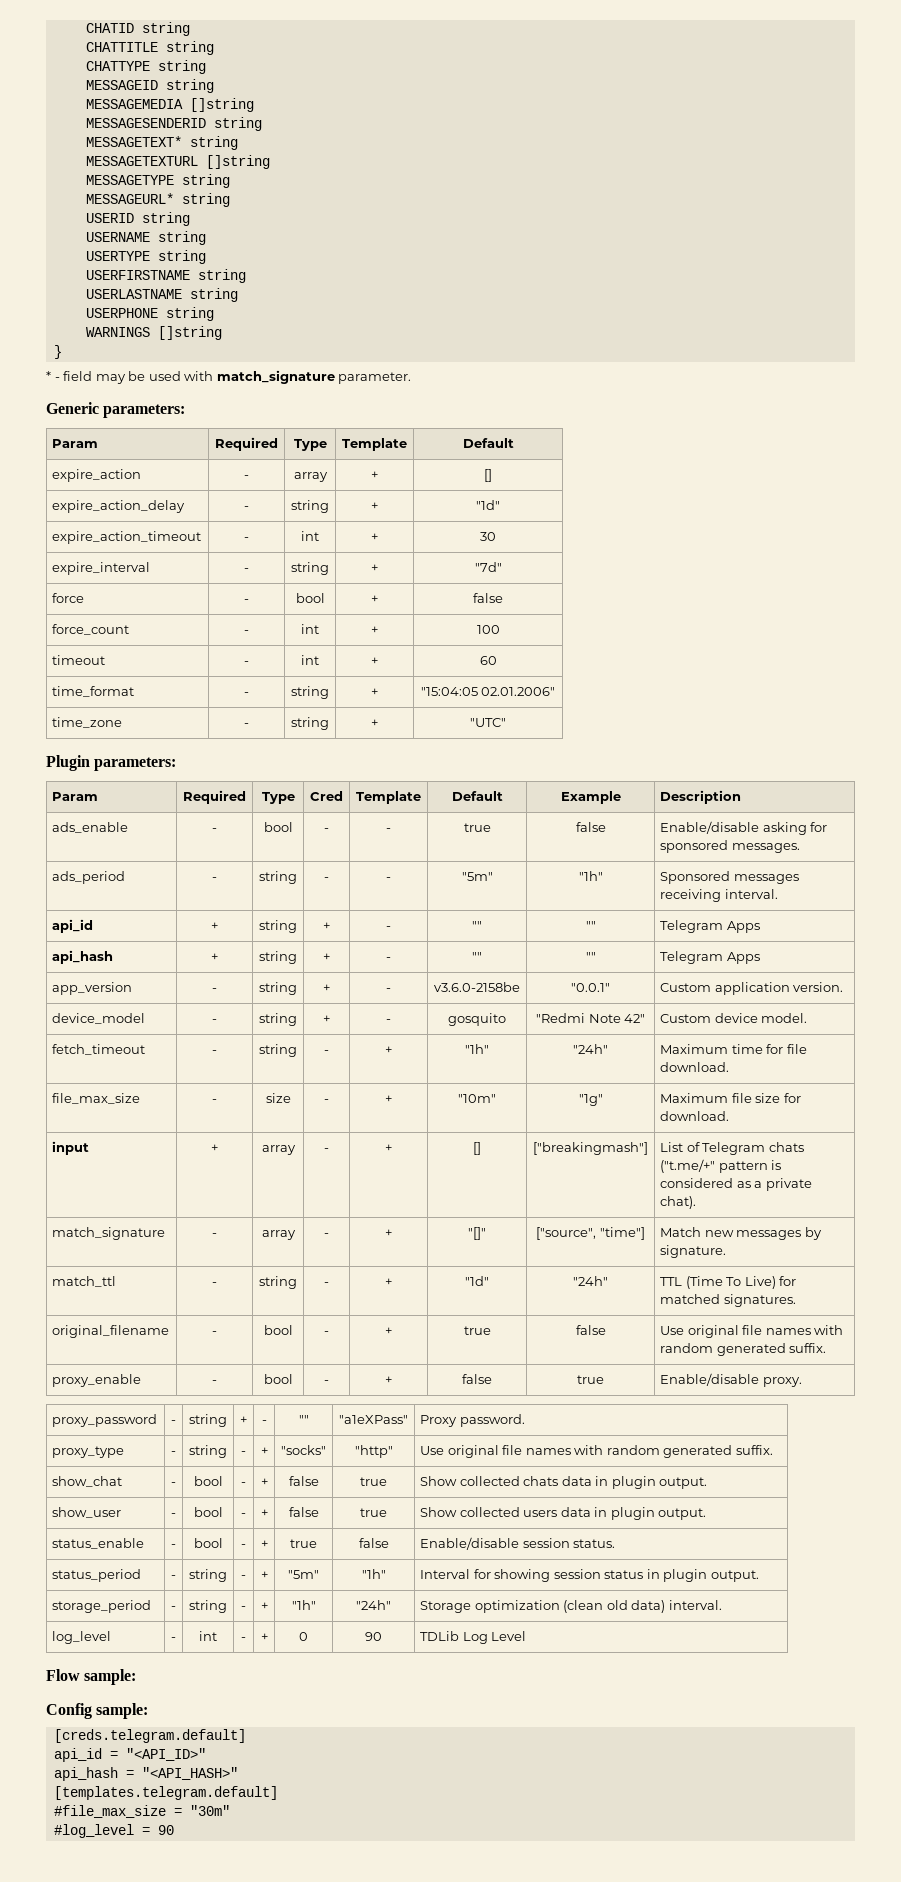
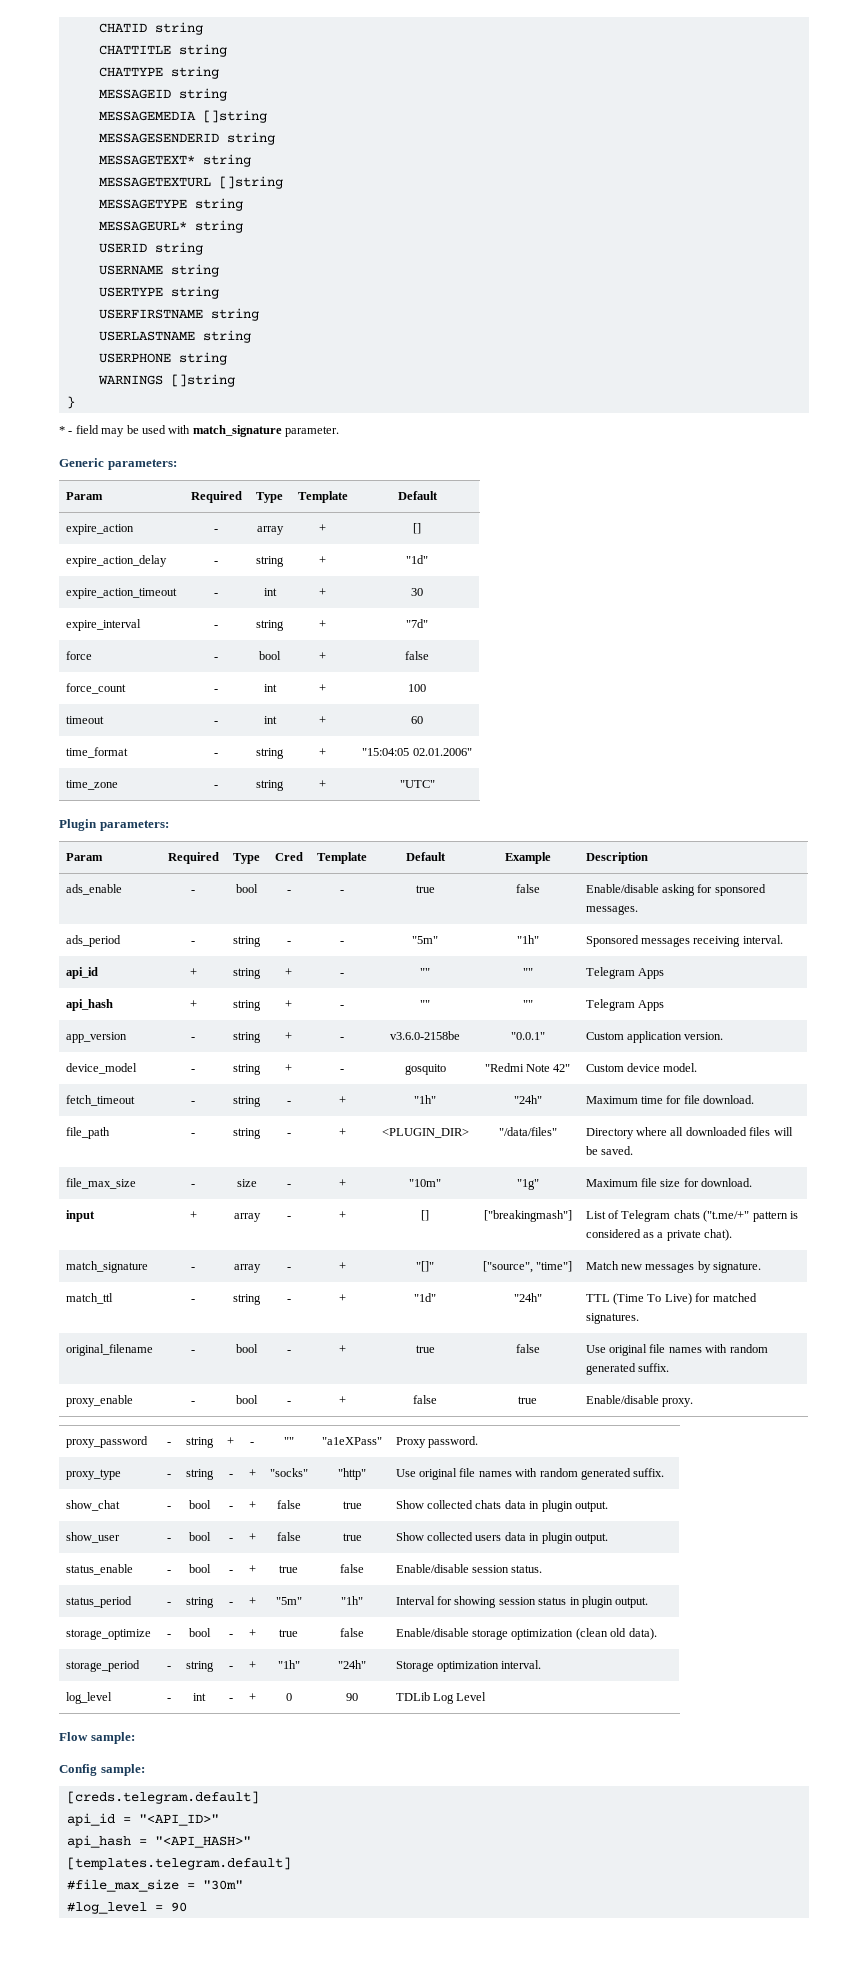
(730, 1067) none -> [65,1127,110,1139] [191,1133,195,1136] [233,1128,261,1139] [286,1133,291,1136] [338,1128,346,1136] [381,1128,469,1138] [498,1127,557,1136] [585,1127,793,1139] [585,1146,634,1155] // file_path | - | string | - | + | <PLUGIN_DIR> | "/data/files" | Directory where all downloaded files will be saved.
(759, 1576) none -> [65,1629,151,1640] [166,1634,171,1637] [188,1628,211,1637] [228,1634,233,1637] [248,1629,256,1637] [279,1629,298,1637] [340,1628,364,1637] [395,1628,657,1640] // storage_optimize | - | bool | - | + | true | false | Enable/disable storage optimization (clean old data).
[563,1600,666,1613] (clean old data) -> (500, 1666) none

